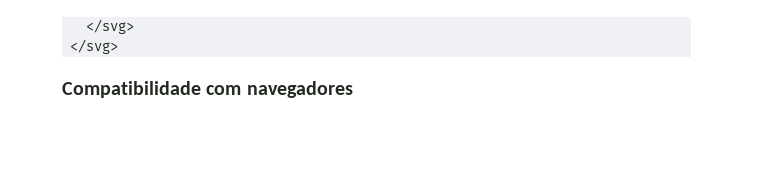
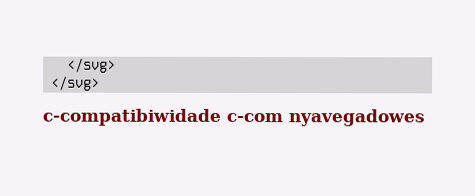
[62,81,353,98] Compatibilidade com navegadores -> [42,108,425,127] c-compatibiwidade c-com nyavegadowes

